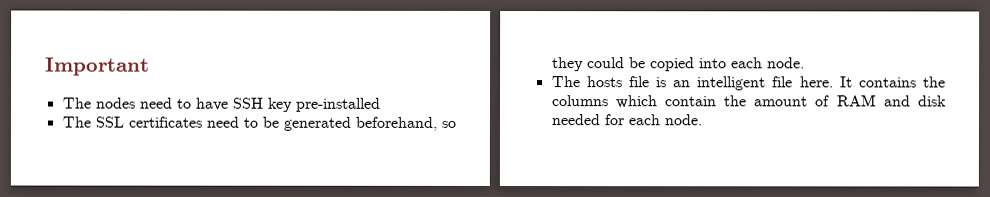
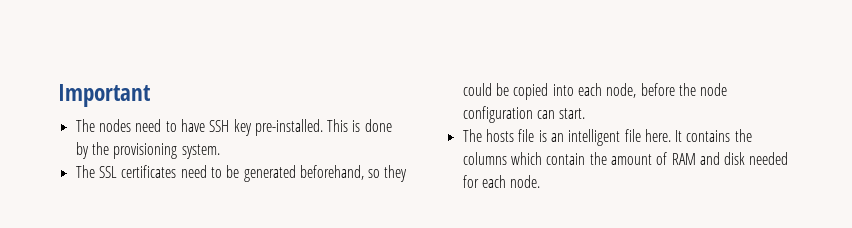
[294,97,381,112] pre-installed -> [254,119,392,136] [75,142,220,159] pre-installed. This is done by the provisioning system.
[766,57,805,69] node. -> [606,83,728,98] [462,106,586,123] node, before the node configuration can start.

